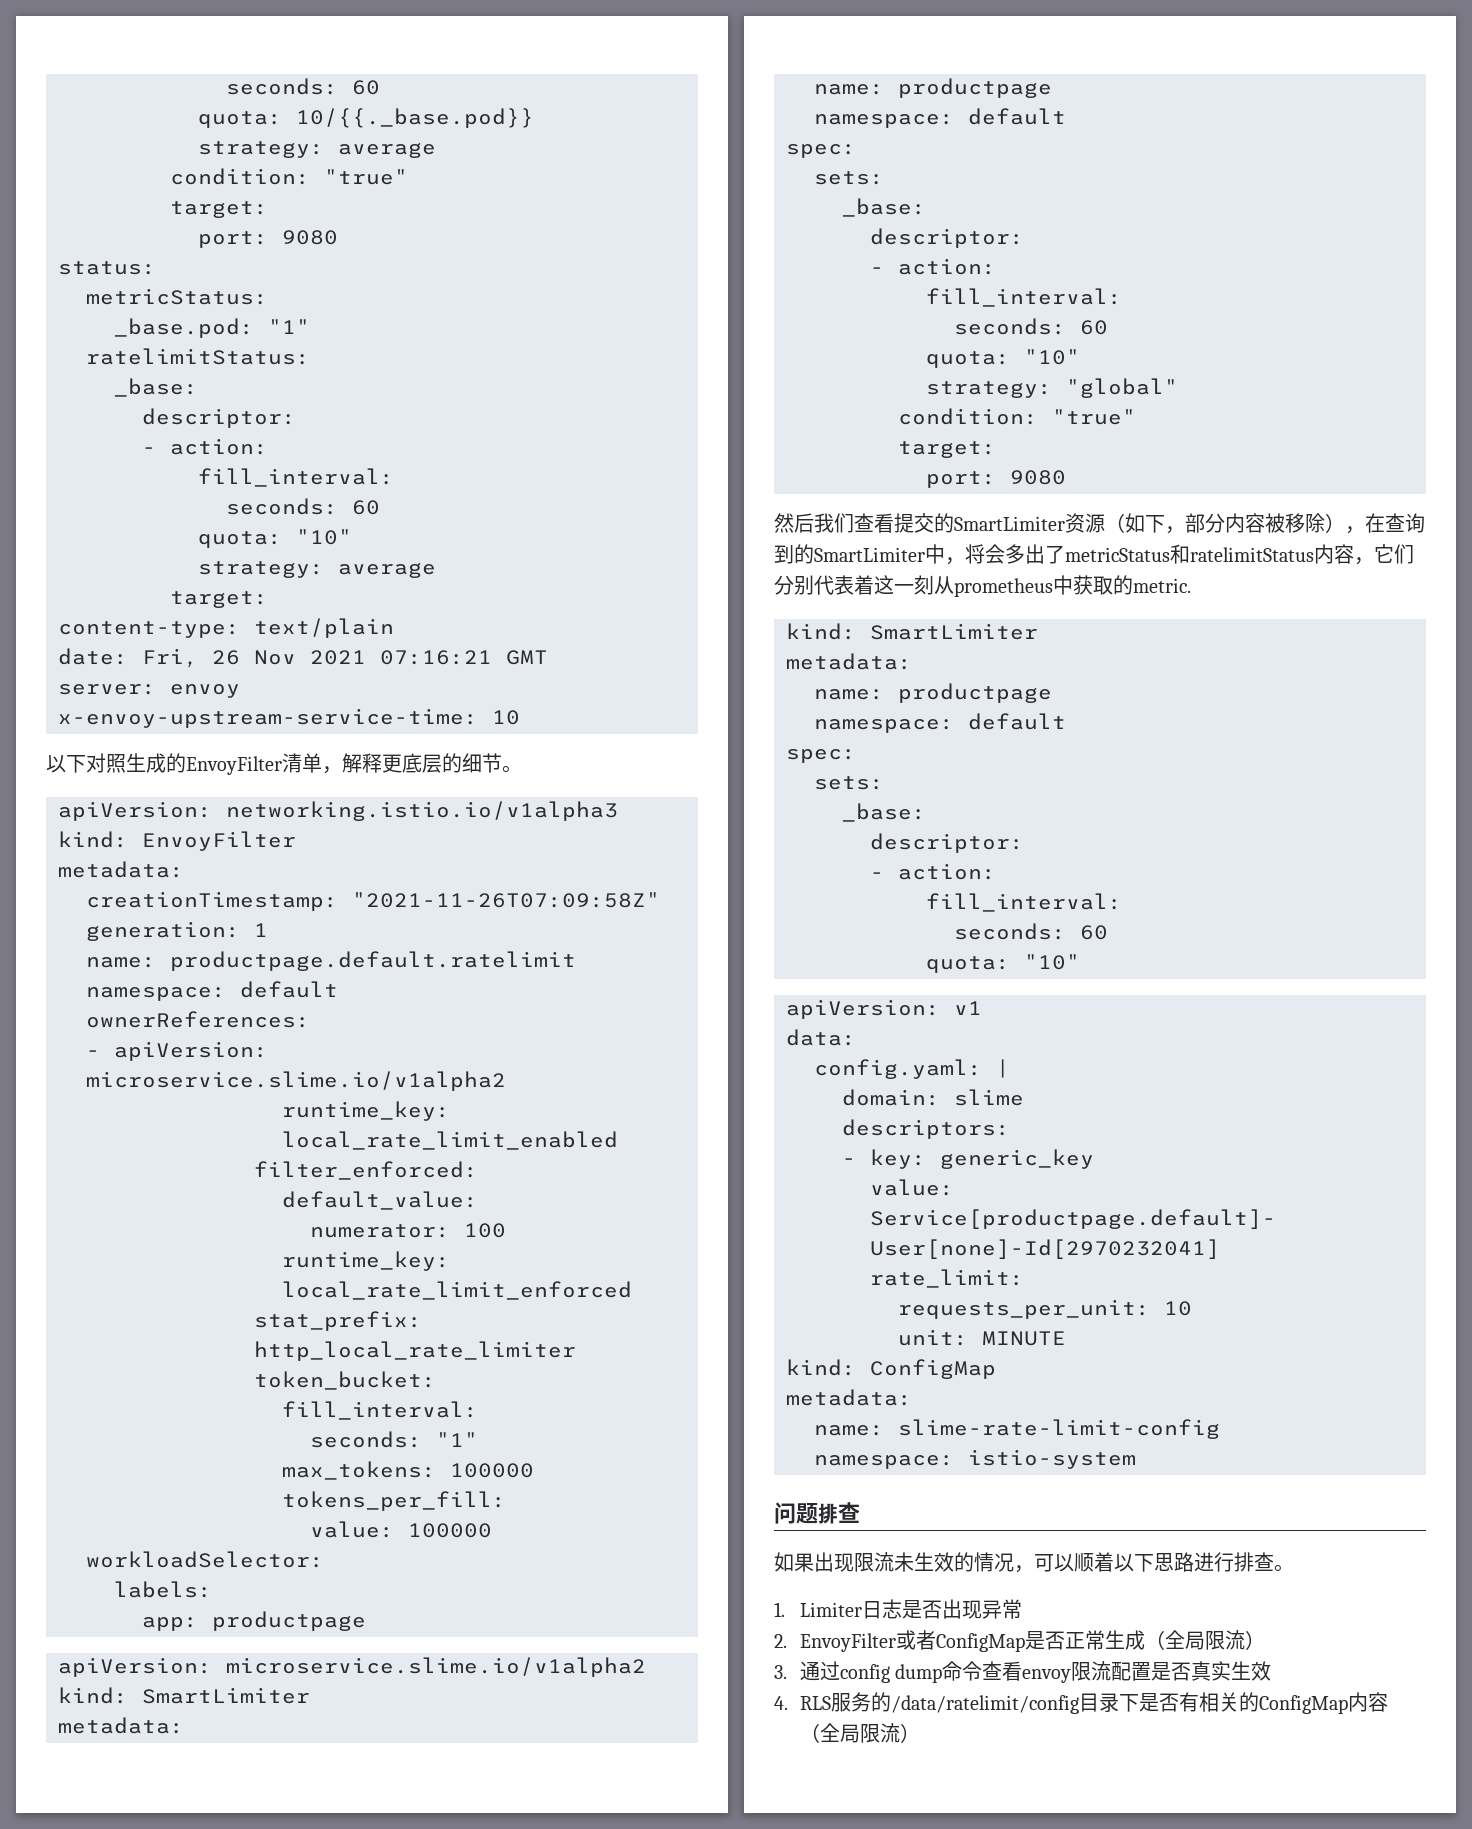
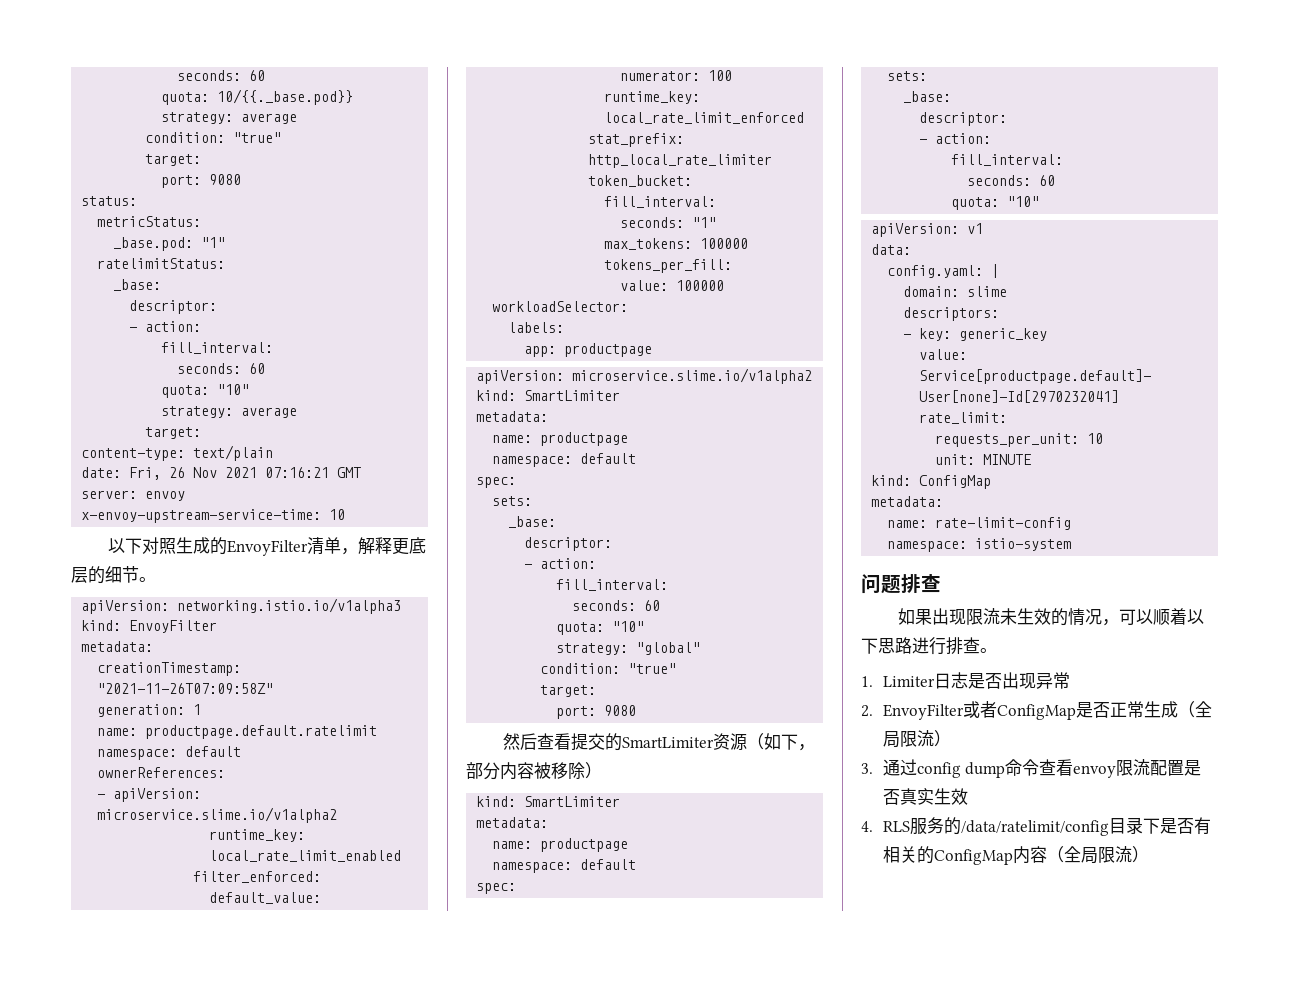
[814,513,854,533] 我们 -> (538, 741) none
[1345,513,1425,534] [774,544,1414,565] [774,575,1191,597] ，在查询到的SmartLimiter中，将会多出了metricStatus和ratelimitStatus内容，它们分别代表着这一刻从prometheus中获取的metric. -> (602, 770) none
[898,1419,1220,1439] slime-rate-limit-config -> [935,517,1072,530] rate-limit-config

